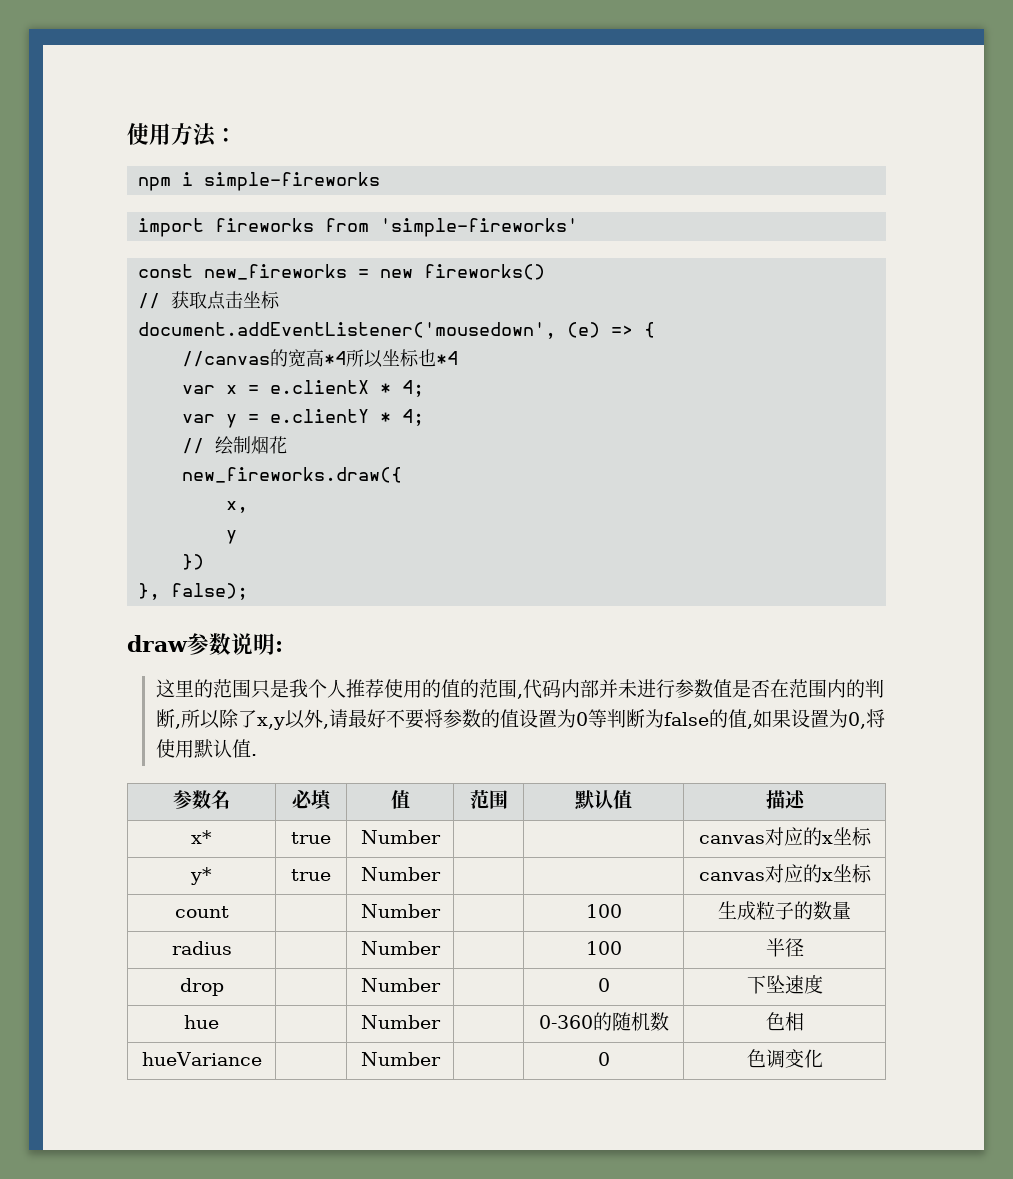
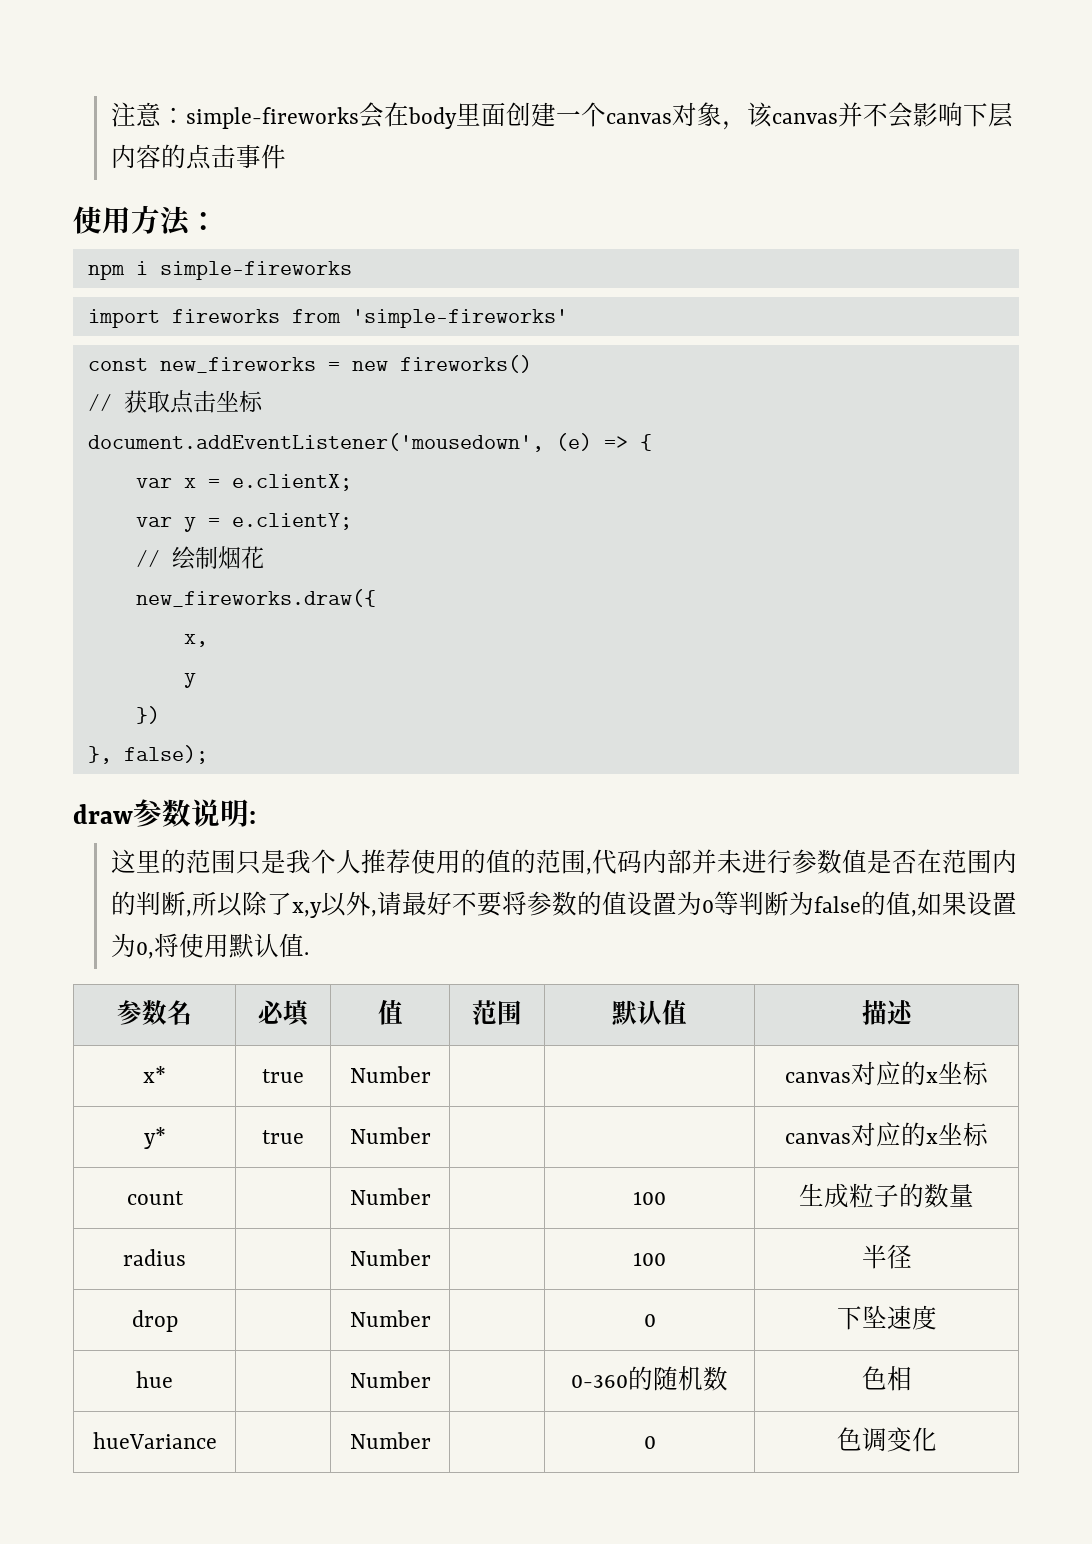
(127, 134) none -> [110,102,1013,130] [110,144,286,170] 注意：simple-fireworks会在body里面创建一个canvas对象，该canvas并不会影响下层内容的点击事件 //
[182,349,459,368] // //canvas的宽高*4所以坐标也*4 -> (652, 442) none
[270,380,425,397] e.clientX * 4; -> [231,474,352,491] e.clientX;
[270,409,425,426] e.clientY * 4; -> [231,513,352,530] e.clientY;

